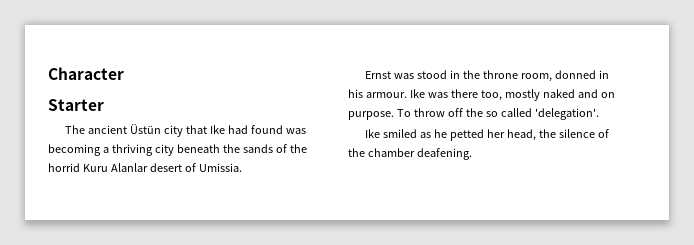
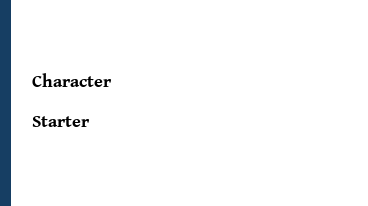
[65,124,306,137] [48,144,307,156] [48,163,242,172] [365,70,609,82] [348,89,615,101] [348,108,599,120] [365,129,609,141] [348,148,472,160] // The ancient Üstün city that Ike had found was becoming a thriving city beneath the sands of the horrid Kuru Alanlar desert of Umissia. // Ernst was stood in the throne room, donned in his armour. Ike was there too, mostly naked and on purpose. To throw off the so called 'delegation'. // Ike smiled as he petted her head, the silence of the chamber deafening. -> (90, 121) none

